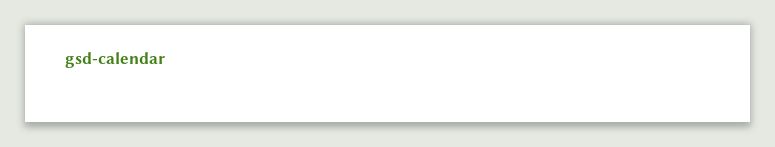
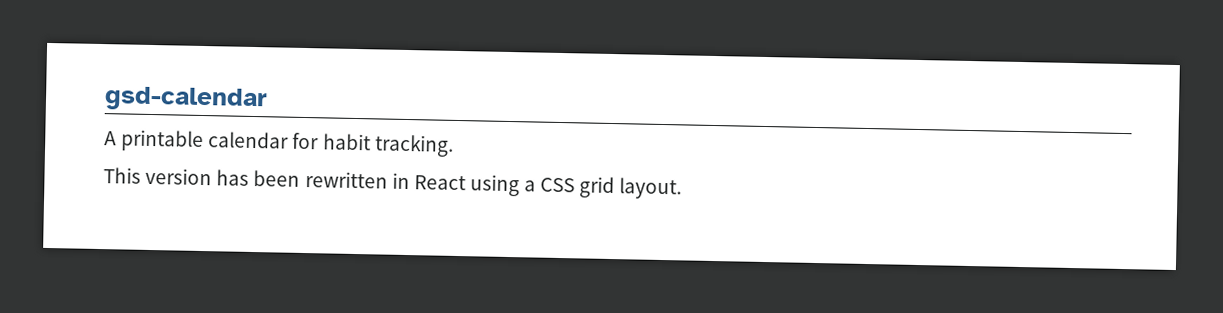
(165, 60) none -> [104,129,454,157] [103,167,683,200] // A printable calendar for habit tracking. // This version has been rewritten in React using a CSS grid layout.

